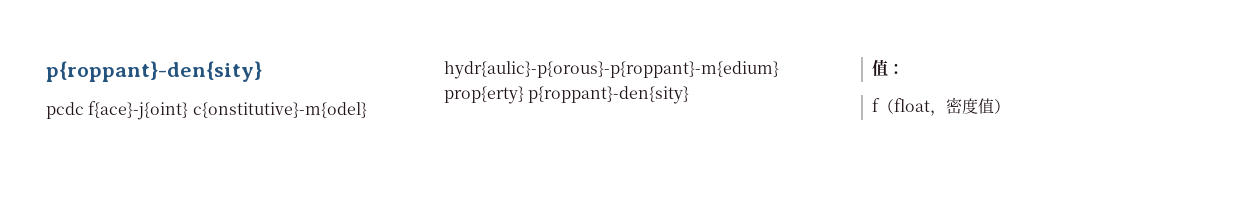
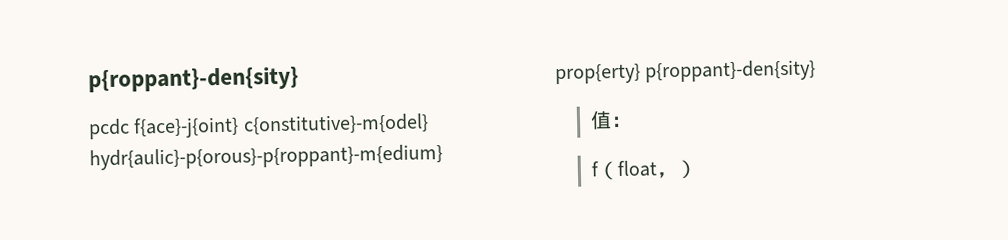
[945,97,994,114] 密度值 -> (679, 175) none

